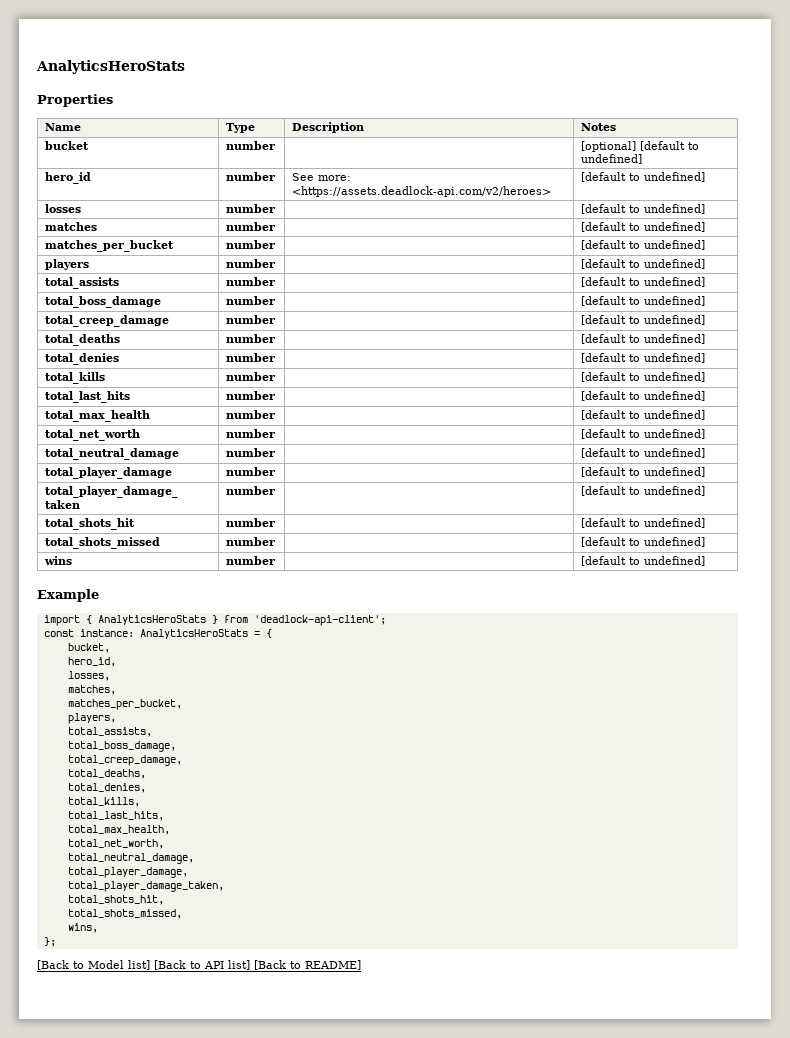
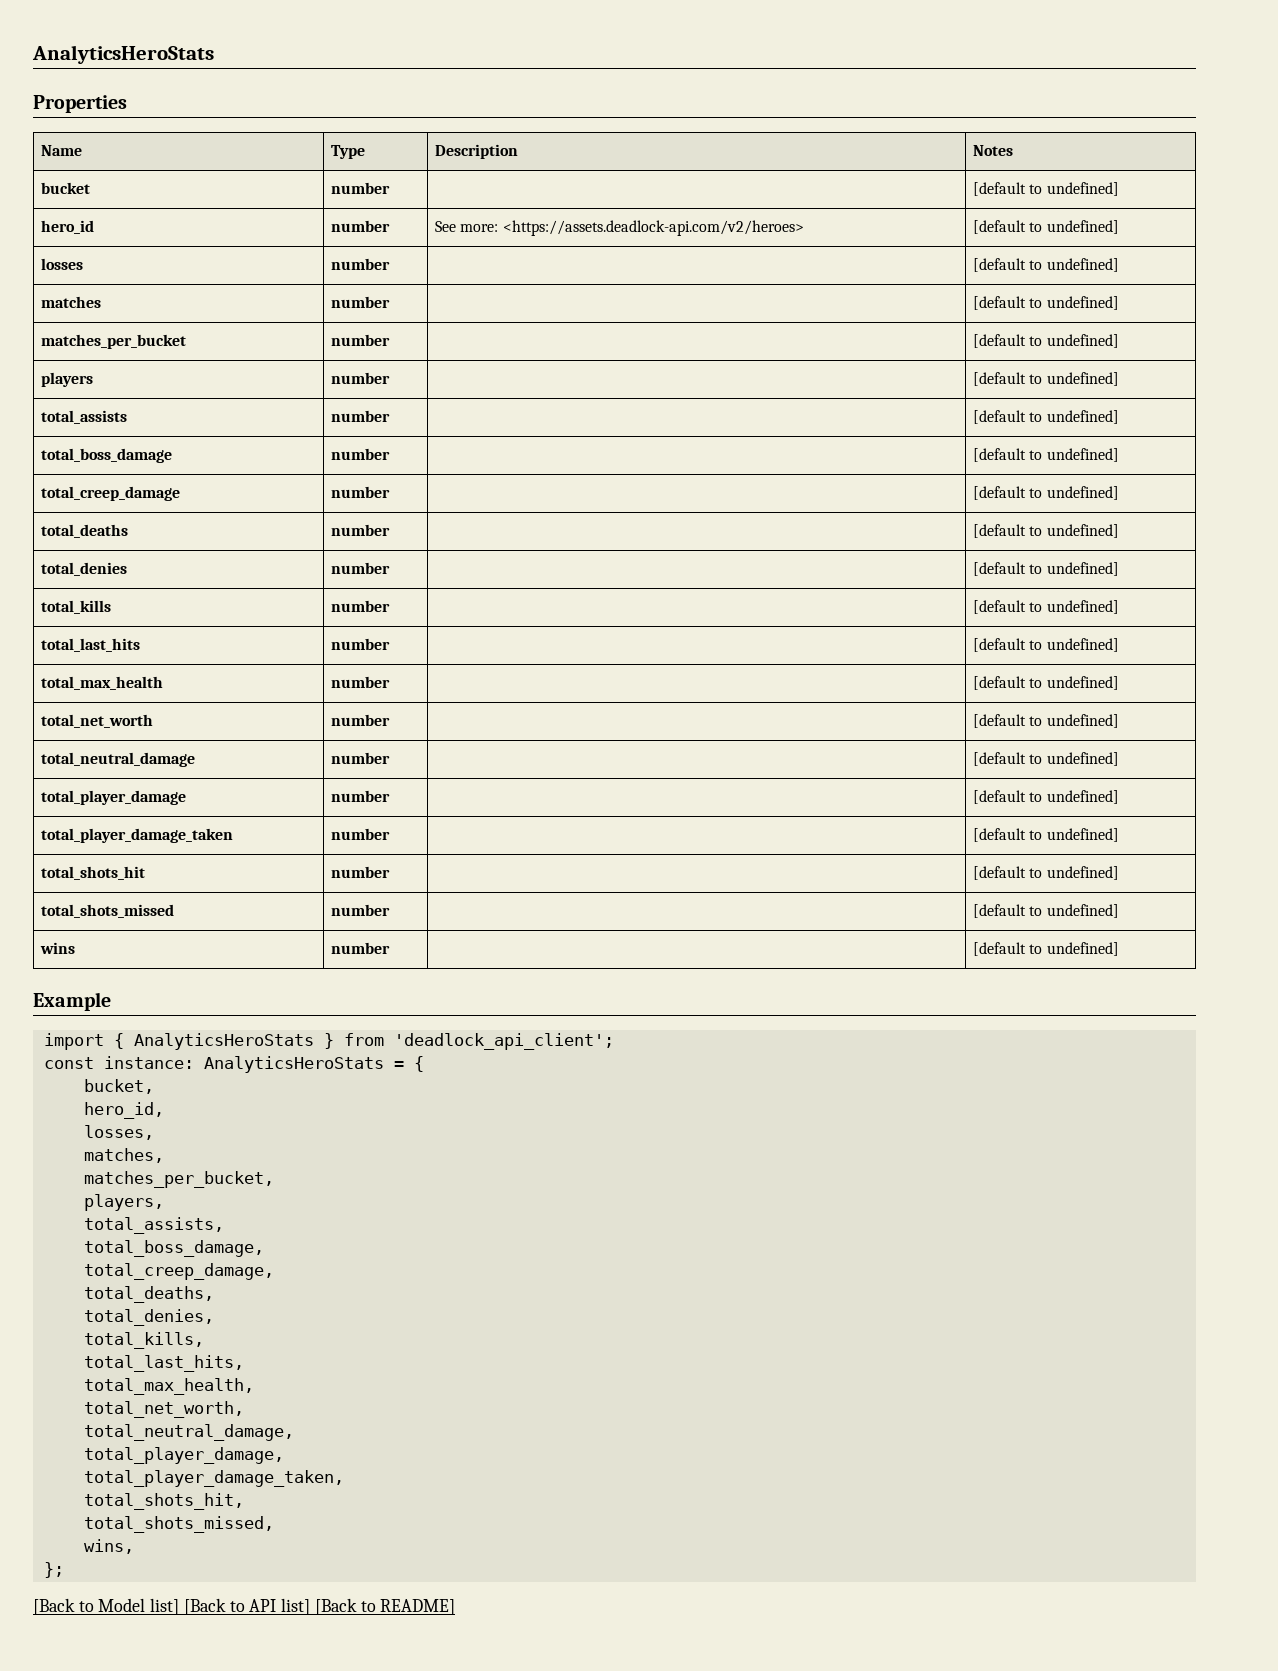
[581,141,637,152] [optional] -> (391, 188) none
[253,615,386,626] 'deadlock-api-client'; -> [393,1033,614,1050] 'deadlock_api_client';

